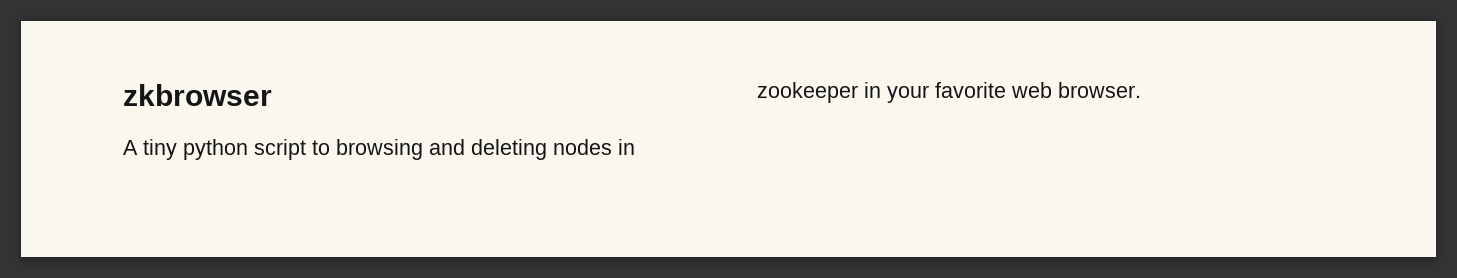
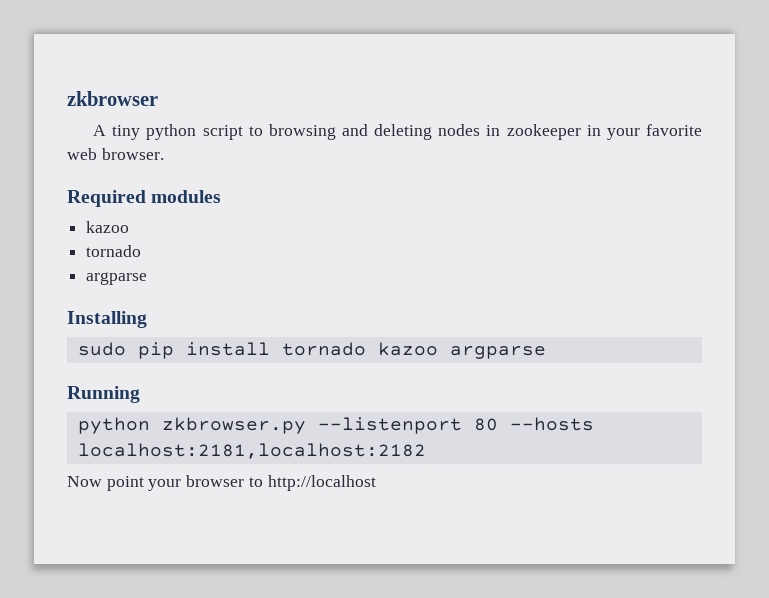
(1141, 90) none -> [67,190,222,207] [86,221,130,233] [86,245,142,257] [86,272,148,285] [67,311,147,328] [77,342,546,359] [67,386,140,403] [77,417,594,434] [77,443,426,459] [67,475,376,491] // Required modules // kazoo // tornado // argparse // Installing // sudo pip install tornado kazoo argparse // Running // python zkbrowser.py --listenport 80 --hosts localhost:2181,localhost:2182 // Now point your browser to http://localhost

